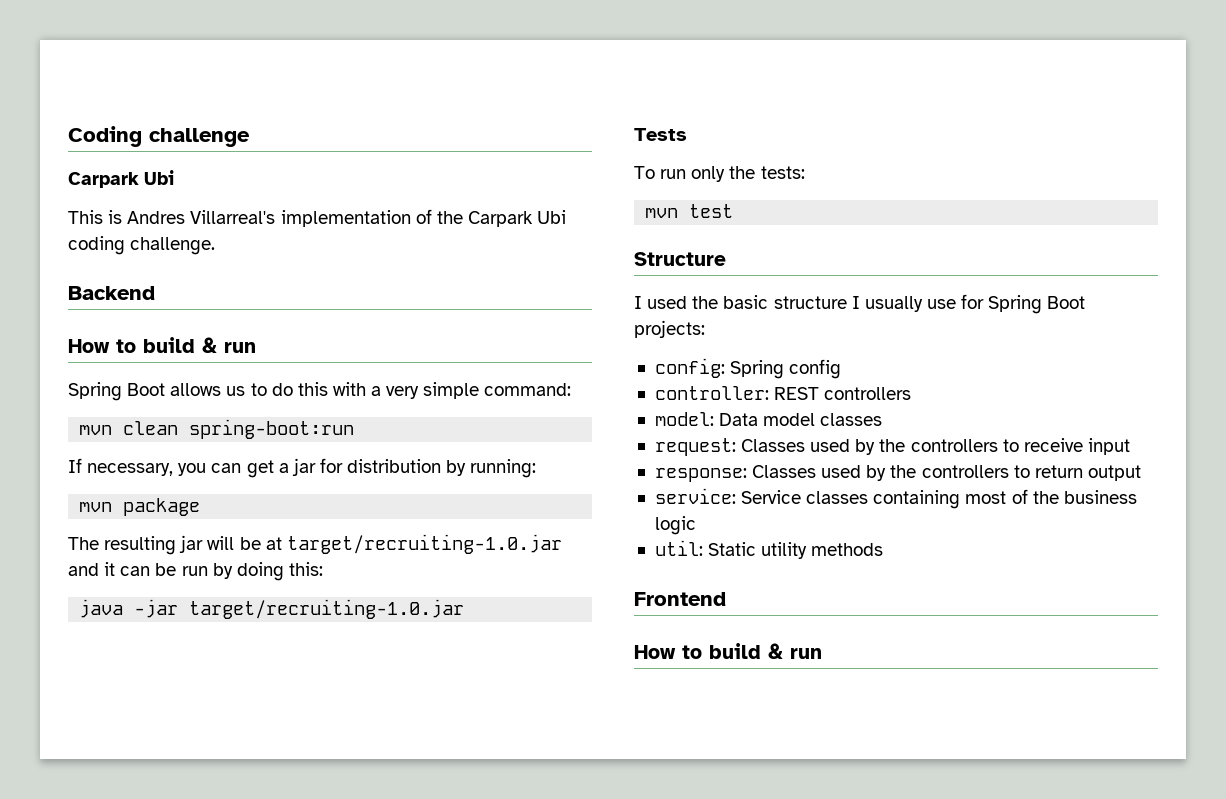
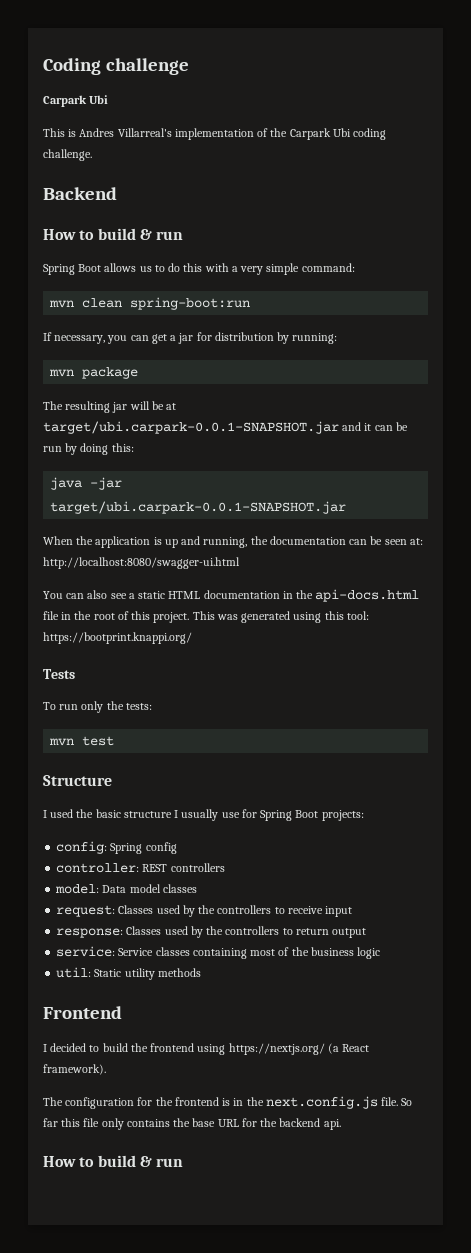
[286,534,562,554] target/recruiting-1.0.jar -> [43,421,339,434] target/ubi.carpark-0.0.1-SNAPSHOT.jar
[189,599,465,619] target/recruiting-1.0.jar -> [50,501,347,514] [43,536,423,548] [43,557,240,569] [43,589,420,602] [43,611,369,623] [43,632,192,644] target/ubi.carpark-0.0.1-SNAPSHOT.jar // When the application is up and running, the documentation can be seen at: http://localhost:8080/swagger-ui.html // You can also see a static HTML documentation in the api-docs.html file in the root of this project. This was generated using this tool: https://bootprint.knappi.org/
(726, 599) none -> [43,1043,370,1055] [43,1064,106,1075] [43,1096,413,1109] [43,1118,341,1130] // I decided to build the frontend using https://nextjs.org/ (a React framework). // The configuration for the frontend is in the next.config.js file. So far this file only contains the base URL for the backend api.

